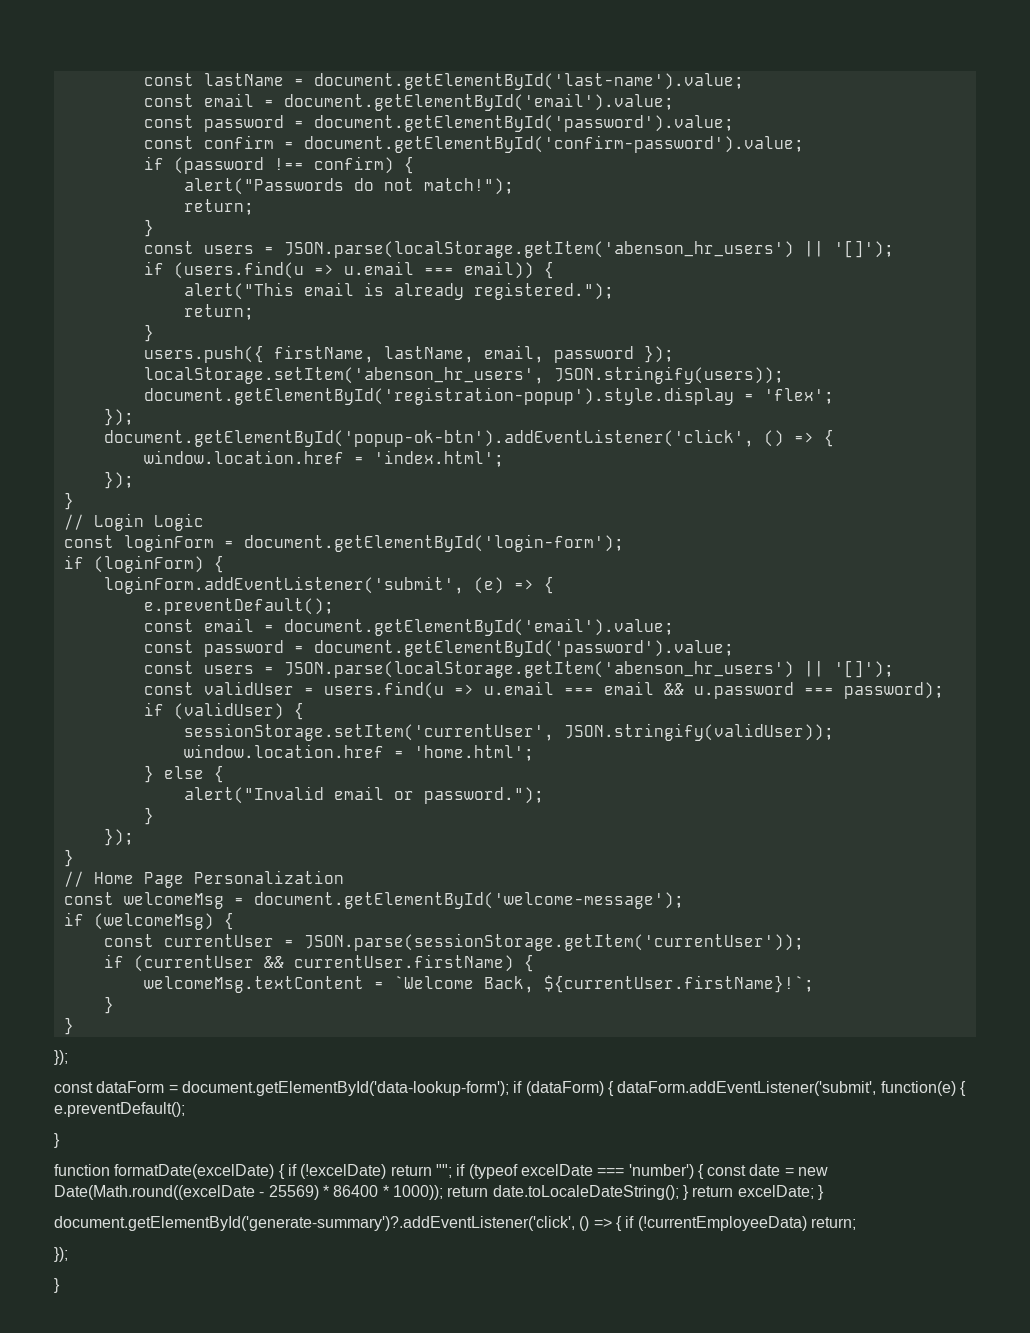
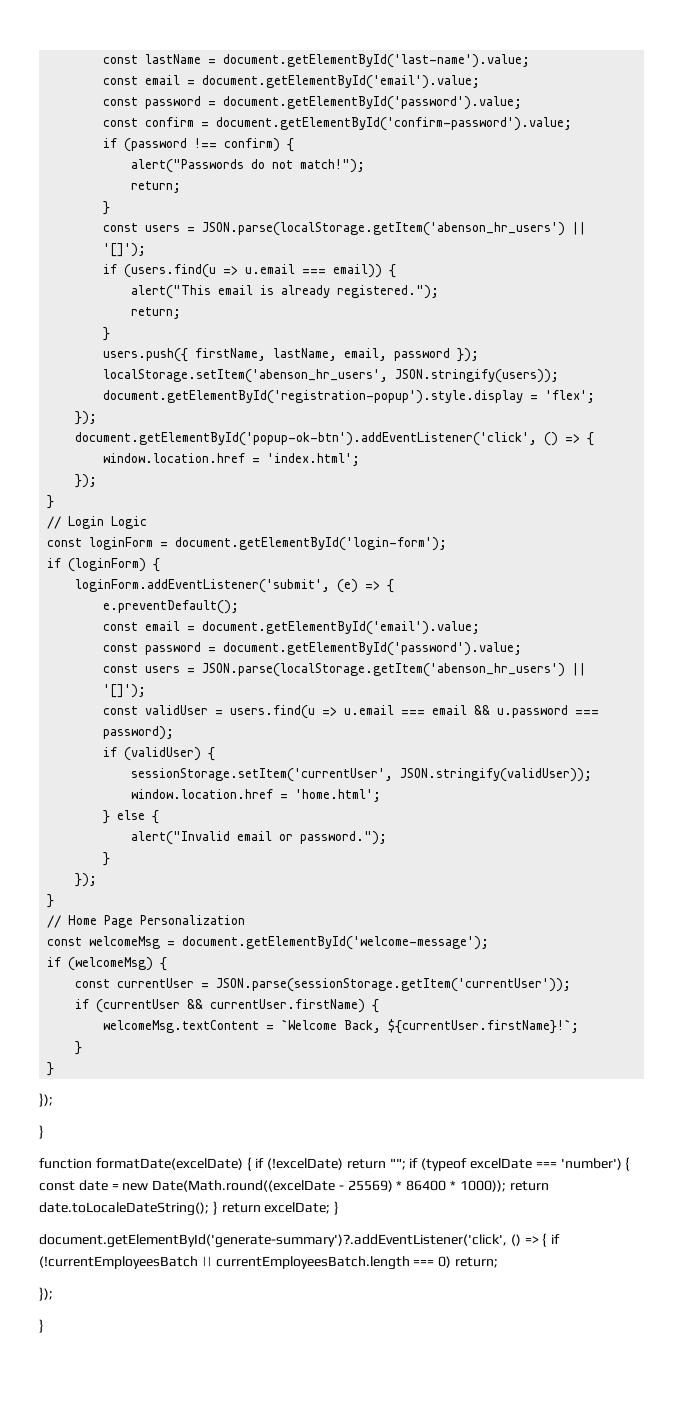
[54,1081,966,1096] [54,1102,185,1117] // const dataForm = document.getElementById('data-lookup-form'); if (dataForm) { dataForm.addEventListener('submit', function(e) { e.preventDefault(); -> (53, 1100) none
[637,1216,807,1231] (!currentEmployeeData) -> [39,1256,452,1270] (!currentEmployeesBatch || currentEmployeesBatch.length === 0)

